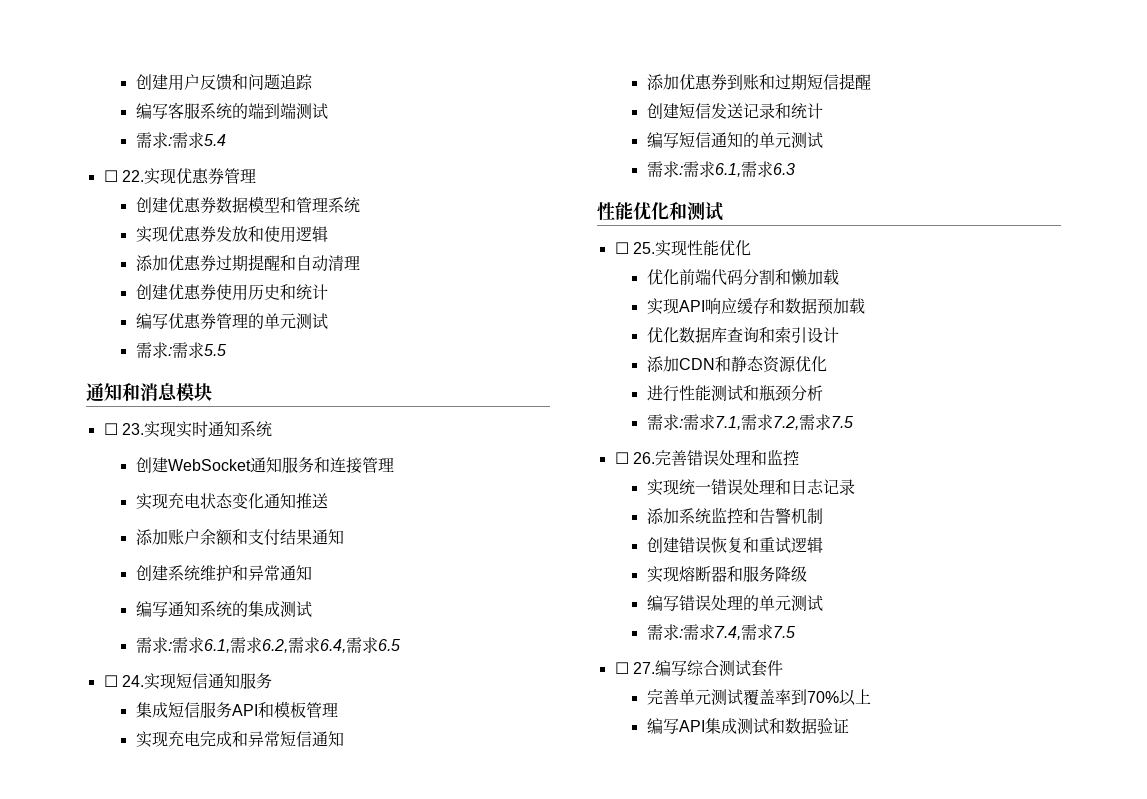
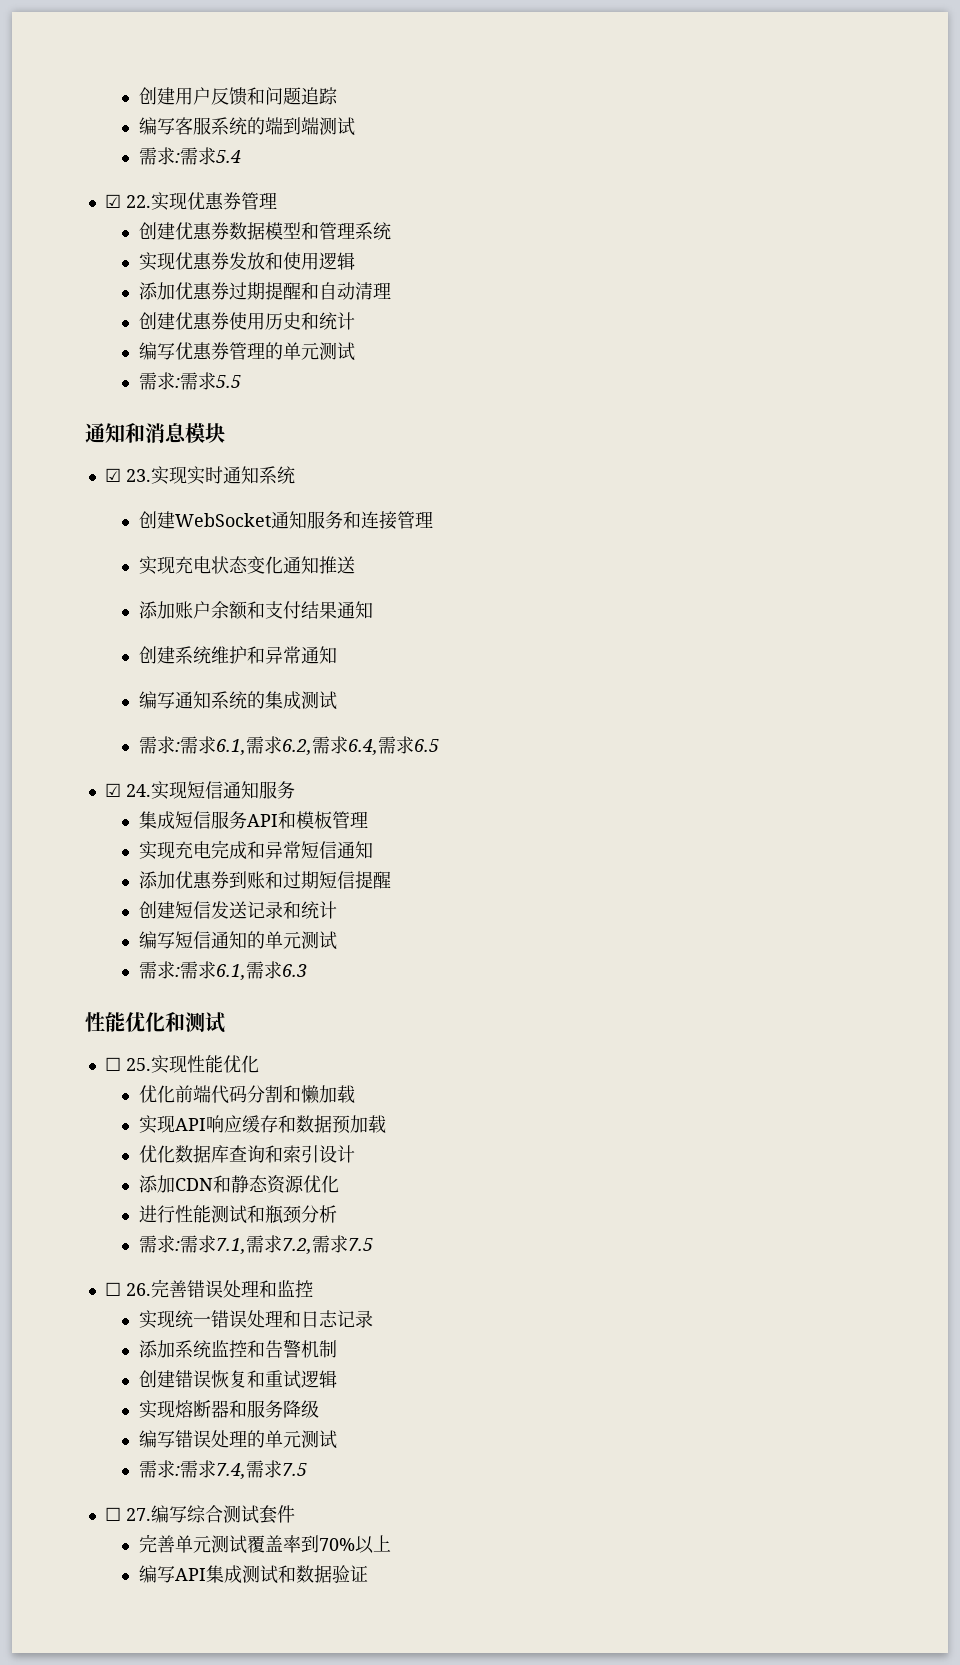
[103,170,118,182] ☐ -> [104,194,121,208] ☑
[103,423,118,435] ☐ -> [104,468,121,482] ☑
[103,675,118,687] ☐ -> [104,783,121,797] ☑

